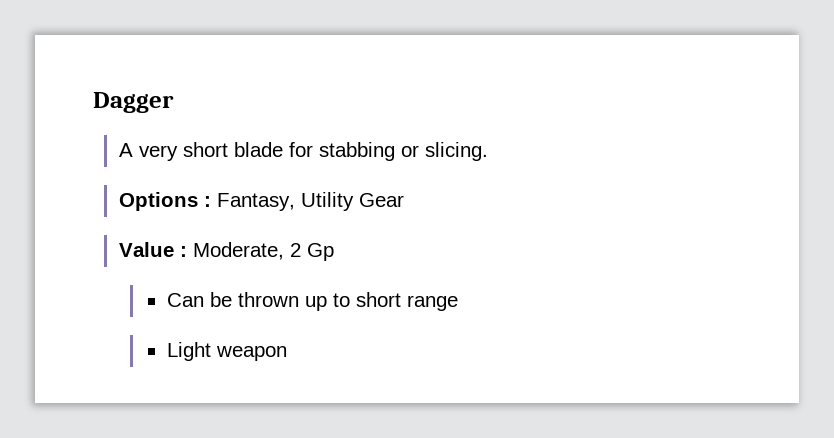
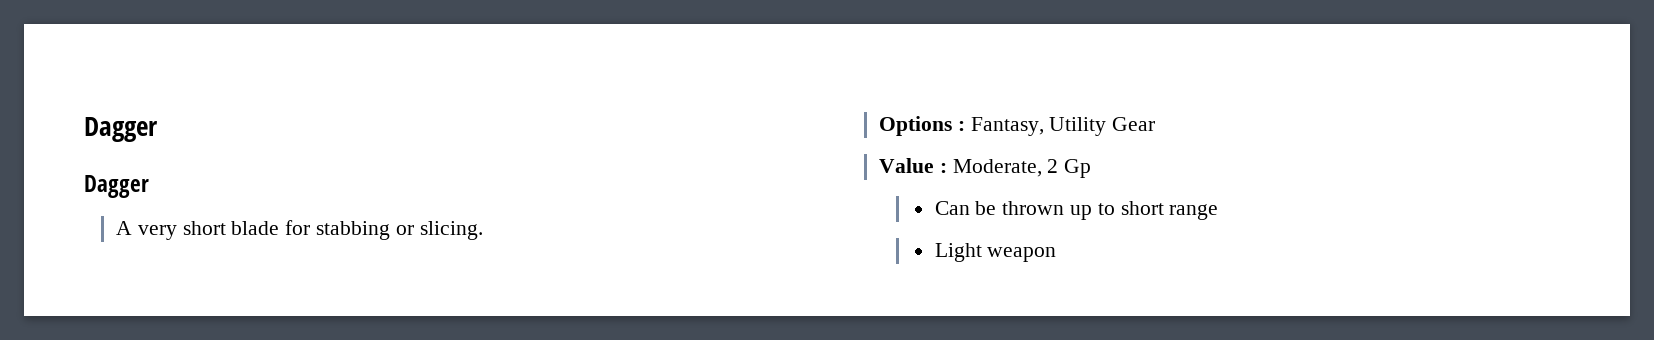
[93,92,174,113] Dagger -> [84,117,158,142] [84,175,149,198] Dagger // Dagger

